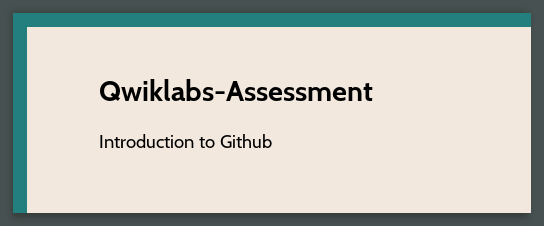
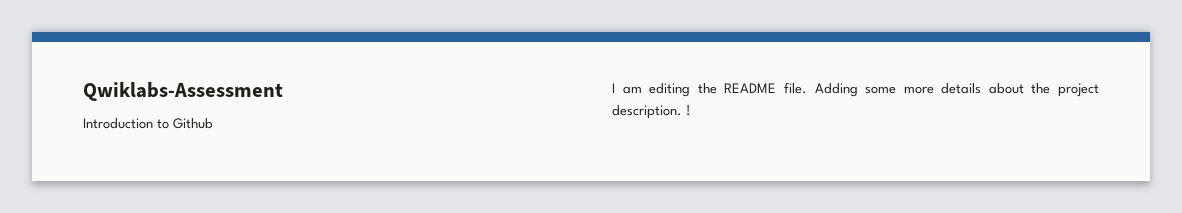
(272, 141) none -> [612,82,1099,97] [612,105,691,119] // I am editing the README file. Adding some more details about the project description. !

